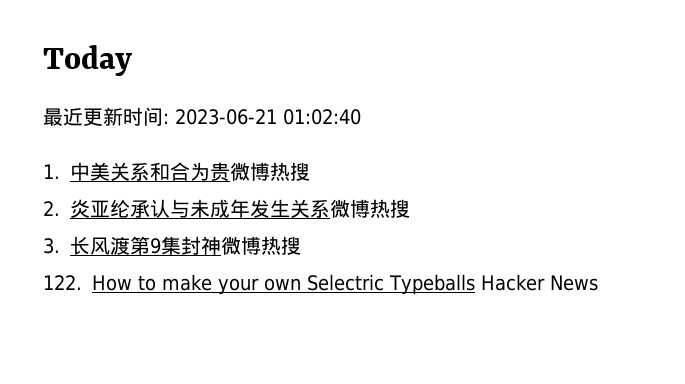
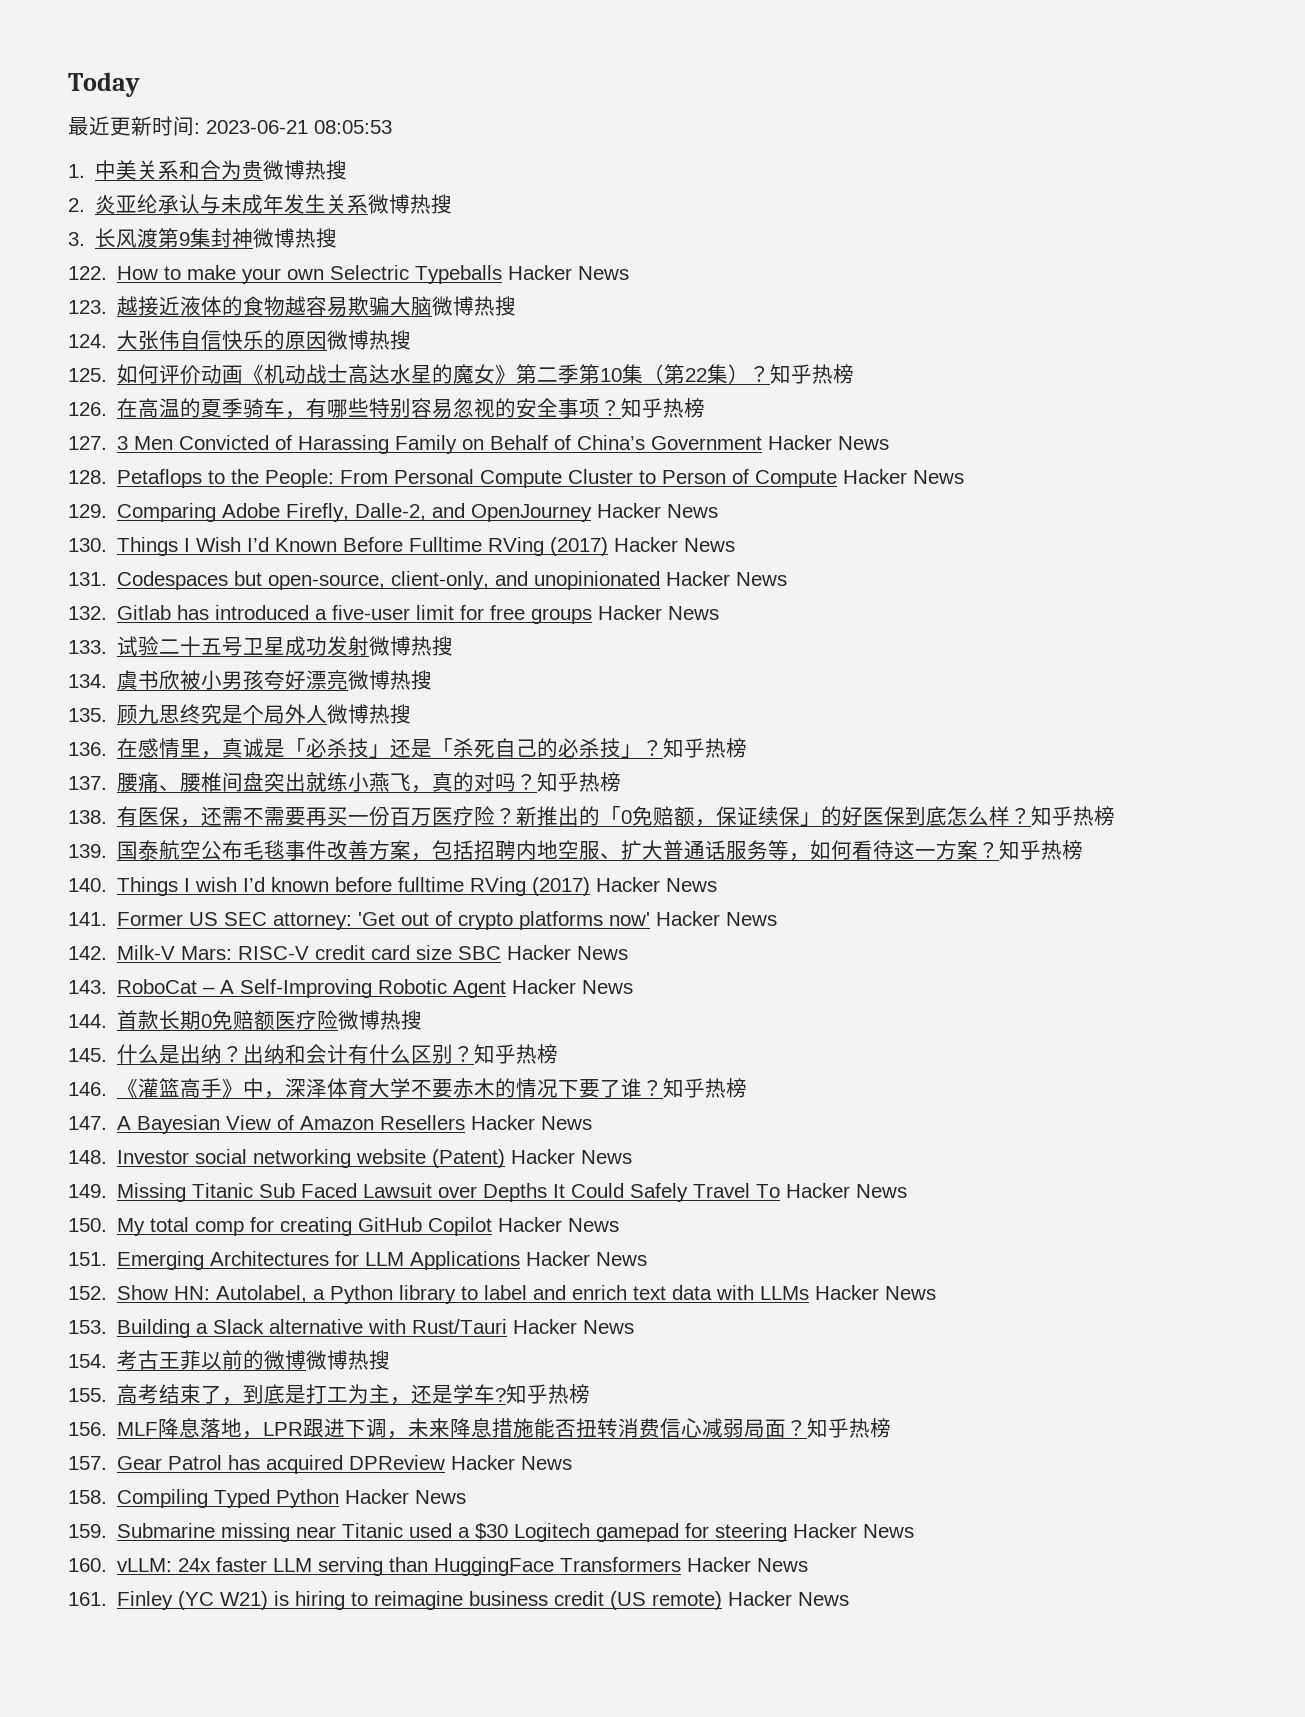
[283,109,361,125] 01:02:40 -> [314,120,392,134] 08:05:53
(598, 283) none -> [68,296,517,317] [68,330,412,350] [68,364,855,384] [68,398,706,419] [68,435,890,454] [68,469,965,488] [68,503,719,522] [68,537,736,556] [68,571,788,590] [68,605,720,624] [68,636,454,656] [68,670,433,690] [68,704,412,724] [68,738,748,759] [68,772,622,793] [68,806,1116,827] [68,840,1084,861] [68,877,718,896] [68,911,778,930] [68,945,629,960] [68,979,634,998] [68,1010,423,1031] [68,1044,559,1064] [68,1078,748,1099] [68,1115,593,1134] [68,1149,633,1168] [68,1183,908,1202] [68,1217,620,1236] [68,1251,648,1270] [68,1285,937,1304] [68,1319,635,1338] [68,1350,391,1370] [68,1384,591,1405] [68,1418,892,1439] [68,1455,573,1474] [68,1489,467,1508] [68,1523,915,1542] [68,1557,809,1576] [68,1591,850,1610] // 123.越接近液体的食物越容易欺骗大脑微博热搜 // 124.大张伟自信快乐的原因微博热搜 // 125.如何评价动画《机动战士高达水星的魔女》第二季第10集（第22集）？知乎热榜 // 126.在高温的夏季骑车，有哪些特别容易忽视的安全事项？知乎热榜 // 127. 3 Men Convicted of Harassing Family on Behalf of China’s Government Hacker News // 128. Petaflops to the People: From Personal Compute Cluster to Person of Compute Hacker News // 129. Comparing Adobe Firefly, Dalle-2, and OpenJourney Hacker News // 130. Things I Wish I’d Known Before Fulltime RVing (2017) Hacker News // 131. Codespaces but open-source, client-only, and unopinionated Hacker News // 132. Gitlab has introduced a five-user limit for free groups Hacker News // 133.试验二十五号卫星成功发射微博热搜 // 134.虞书欣被小男孩夸好漂亮微博热搜 // 135.顾九思终究是个局外人微博热搜 // 136.在感情里，真诚是「必杀技」还是「杀死自己的必杀技」？知乎热榜 // 137.腰痛、腰椎间盘突出就练小燕飞，真的对吗？知乎热榜 // 138.有医保，还需不需要再买一份百万医疗险？新推出的「0免赔额，保证续保」的好医保到底怎么样？知乎热榜 // 139.国泰航空公布毛毯事件改善方案，包括招聘内地空服、扩大普通话服务等，如何看待这一方案？知乎热榜 // 140. Things I wish I’d known before fulltime RVing (2017) Hacker News // 141. Former US SEC attorney: 'Get out of crypto platforms now' Hacker News // 142. Milk-V Mars: RISC-V credit card size SBC Hacker News // 143. RoboCat – A Self-Improving Robotic Agent Hacker News // 144.首款长期0免赔额医疗险微博热搜 // 145.什么是出纳？出纳和会计有什么区别？知乎热榜 // 146.《灌篮高手》中，深泽体育大学不要赤木的情况下要了谁？知乎热榜 // 147. A Bayesian View of Amazon Resellers Hacker News // 148. Investor social networking website (Patent) Hacker News // 149. Missing Titanic Sub Faced Lawsuit over Depths It Could Safely Travel To Hacker News // 150. My total comp for creating GitHub Copilot Hacker News // 151. Emerging Architectures for LLM Applications Hacker News // 152. Show HN: Autolabel, a Python library to label and enrich text data with LLMs Hacker News // 153. Building a Slack alternative with Rust/Tauri Hacker News // 154.考古王菲以前的微博微博热搜 // 155.高考结束了，到底是打工为主，还是学车?知乎热榜 // 156. MLF降息落地，LPR跟进下调，未来降息措施能否扭转消费信心减弱局面？知乎热榜 // 157. Gear Patrol has acquired DPReview Hacker News // 158. Compiling Typed Python Hacker News // 159. Submarine missing near Titanic used a $30 Logitech gamepad for steering Hacker News // 160. vLLM: 24x faster LLM serving than HuggingFace Transformers Hacker News // 161. Finley (YC W21) is hiring to reimagine business credit (US remote) Hacker News

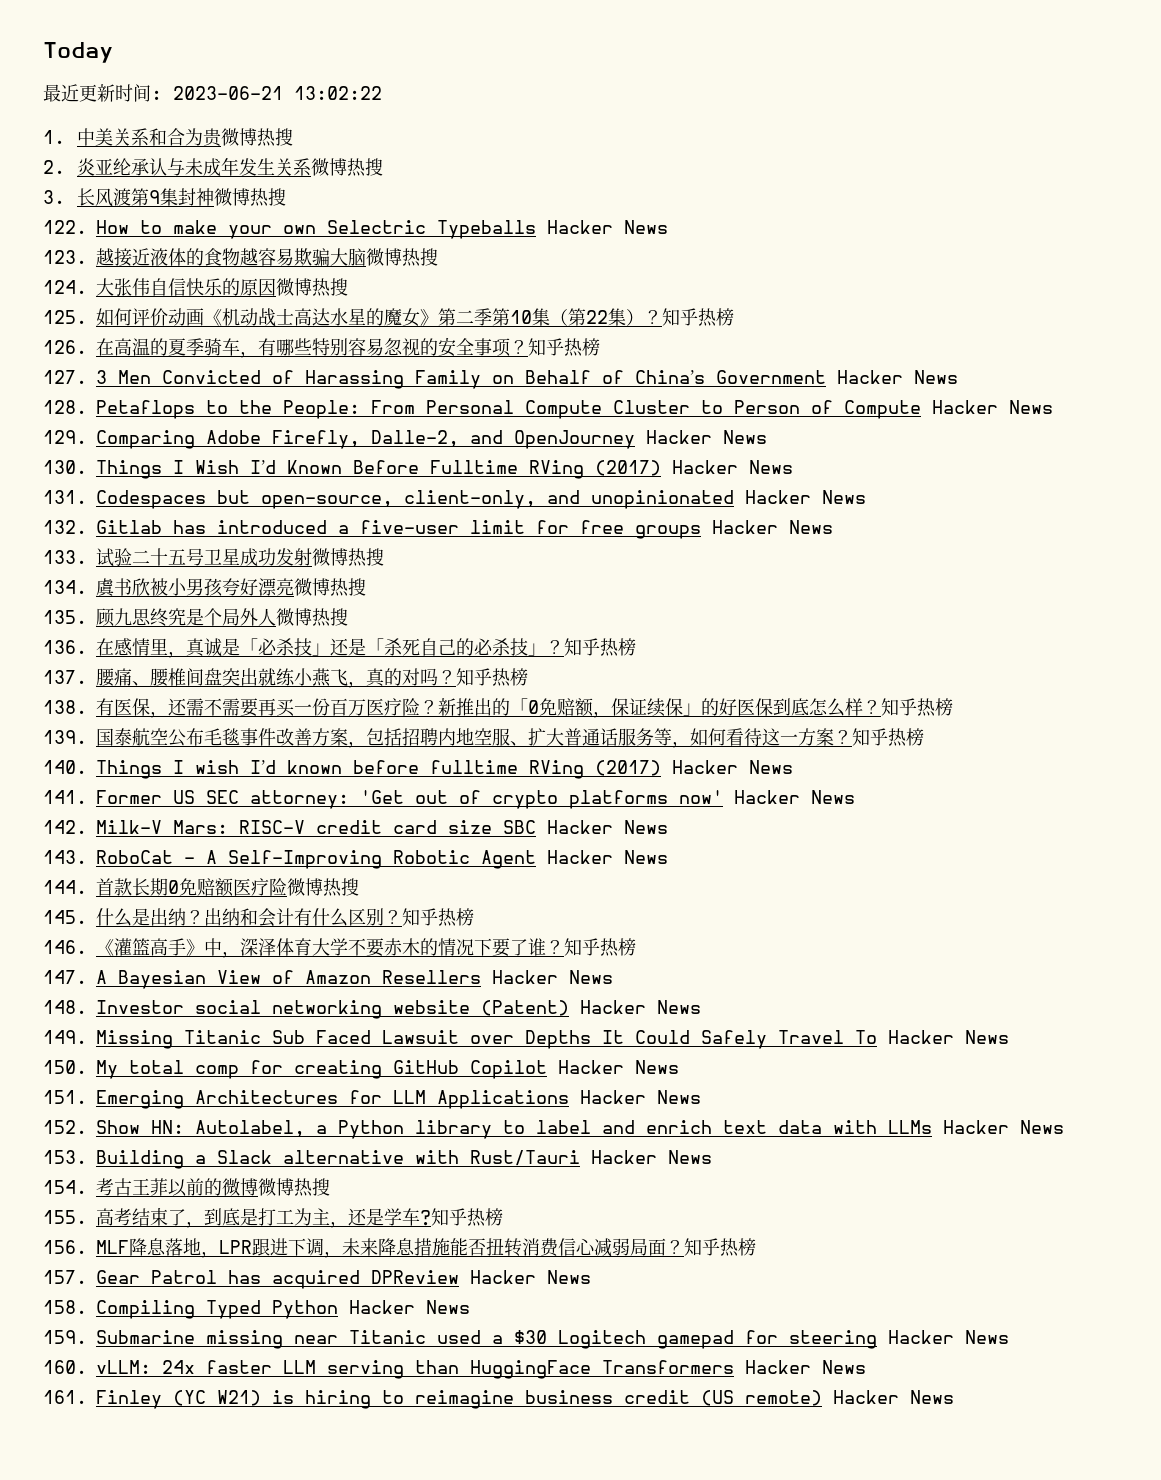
[314,120,392,134] 08:05:53 -> [294,86,382,100] 13:02:22

